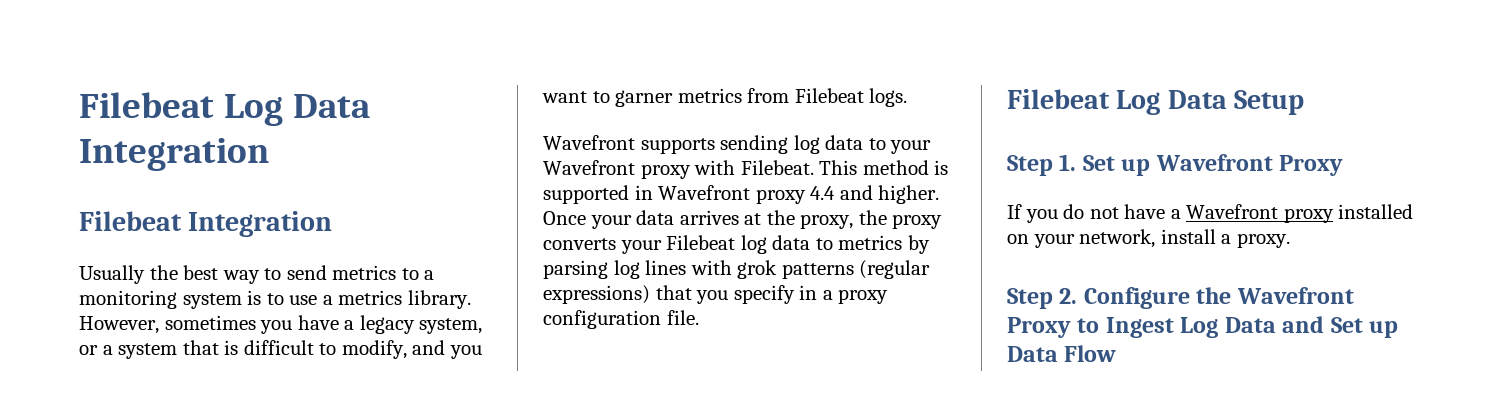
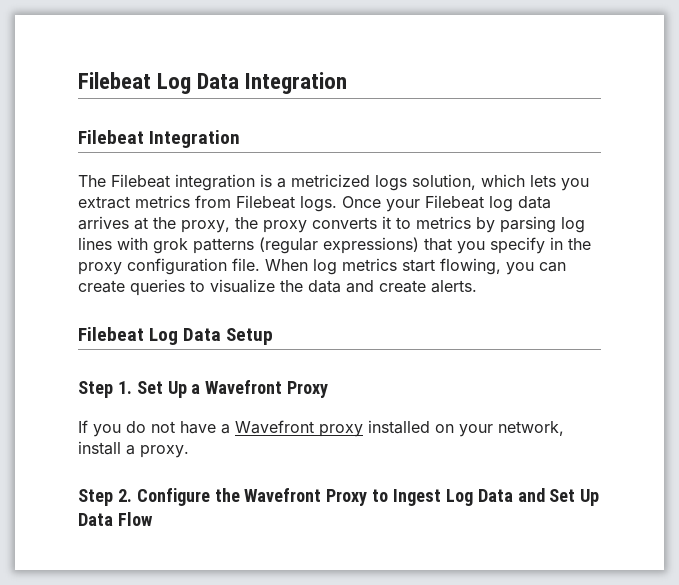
[79,265,435,284] [79,290,471,309] [79,315,483,334] [79,340,482,359] [542,88,908,107] [543,135,932,154] [543,160,949,179] [543,185,940,204] [543,211,632,229] Usually the best way to send metrics to a monitoring system is to use a metrics library. However, sometimes you have a legacy system, or a system that is difficult to modify, and you want to garner metrics from Filebeat logs. // Wavefront supports sending log data to your Wavefront proxy with Filebeat. This method is supported in Wavefront proxy 4.4 and higher. Once your -> [78,174,589,191] [78,195,513,212] The Filebeat integration is a metricized logs solution, which lets you extract metrics from Filebeat logs. Once your Filebeat log
[620,235,811,254] your Filebeat log data -> [382,216,391,229] it
[822,290,833,300] a -> [568,238,591,250] the
(699, 317) none -> [265,258,566,275] [78,279,477,296] When log metrics start flowing, you can create queries to visualize the data and create alerts.
[1121,159,1151,176] up -> [167,381,201,398] Up a
[1369,321,1399,338] up -> [580,489,600,506] Up

